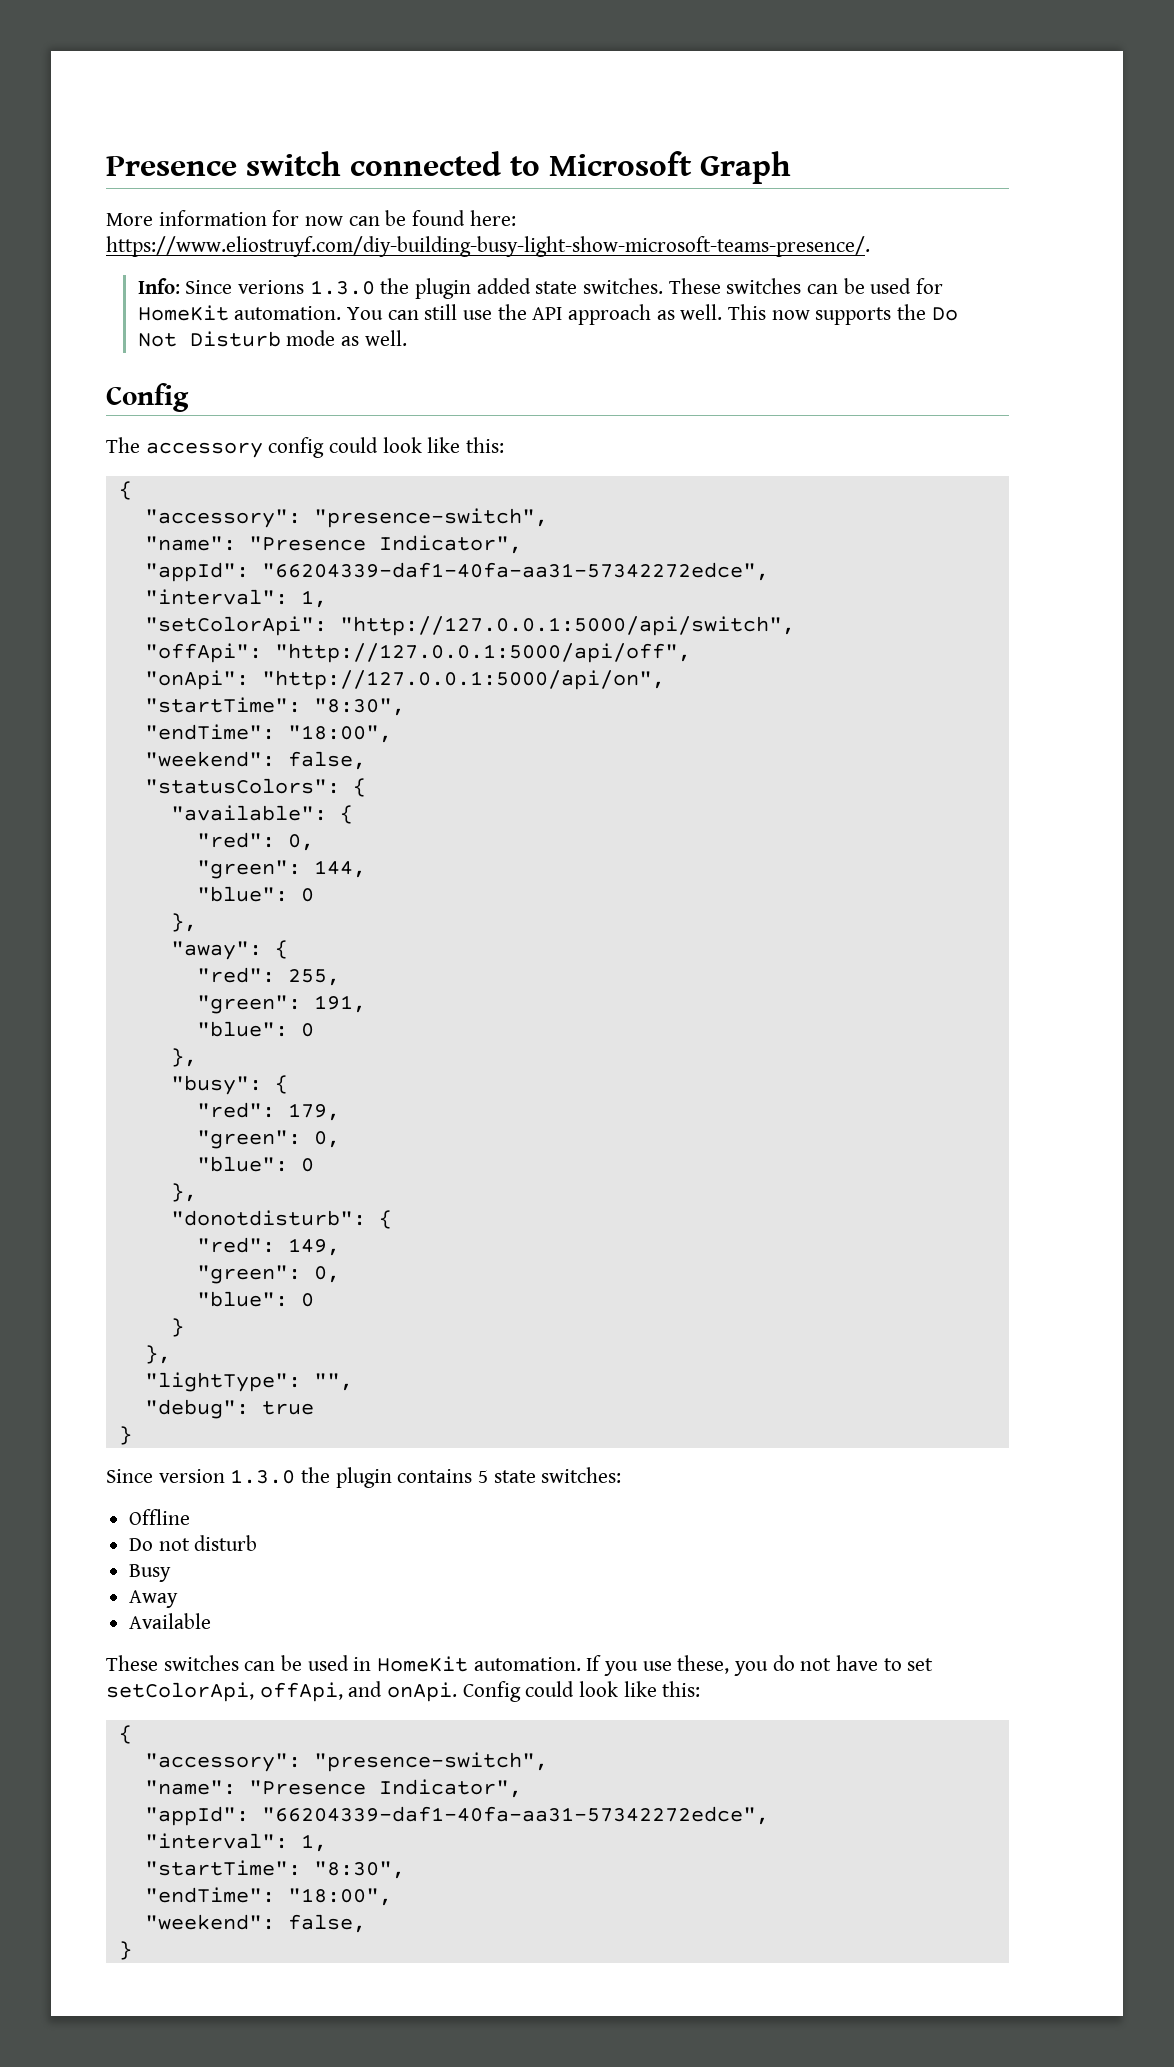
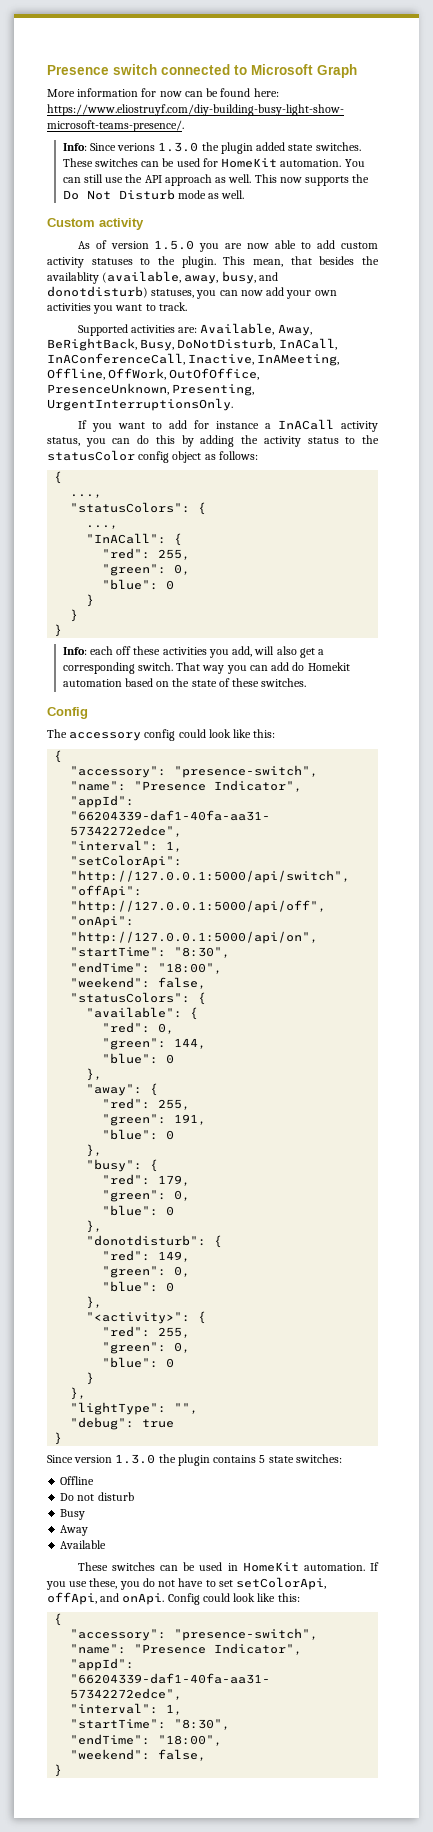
(407, 338) none -> [47,218,144,230] [77,240,378,252] [47,256,379,268] [47,271,278,284] [47,286,337,299] [47,302,187,314] [77,323,312,336] [47,338,337,351] [47,353,340,366] [47,368,260,380] [47,383,255,396] [47,398,233,411] [77,419,379,432] [47,435,379,447] [47,450,258,463] [54,471,63,484] [70,494,103,498] [70,502,207,515] [86,525,119,529] [86,533,183,546] [102,548,191,560] [102,564,191,576] [102,579,175,590] [86,594,95,607] [70,609,79,622] [54,624,63,637] [62,646,325,658] [62,662,350,674] [62,678,307,687] // Custom activity // As of version 1.5.0 you are now able to add custom activity statuses to the plugin. This mean, that besides the availablity (available, away, busy, and donotdisturb) statuses, you can now add your own activities you want to track. // Supported activities are: Available, Away, BeRightBack, Busy, DoNotDisturb, InACall, InAConferenceCall, Inactive, InAMeeting, Offline, OffWork, OutOfOffice, PresenceUnknown, Presenting, UrgentInterruptionsOnly. // If you want to add for instance a InACall activity status, you can do this by adding the activity status to the statusColor config object as follows: // { // ..., // "statusColors": { // ..., // "InACall": { // "red": 255, // "green": 0, // "blue": 0 // } // } // } // Info: each off these activities you add, will also get a corresponding switch. That way you can add do Homekit automation based on the state of these switches.
(314, 1300) none -> [86,1296,103,1309] [86,1311,207,1324] [102,1326,191,1338] [102,1342,191,1354] [102,1357,175,1368] // }, // "<activity>": { // "red": 255, // "green": 0, // "blue": 0

